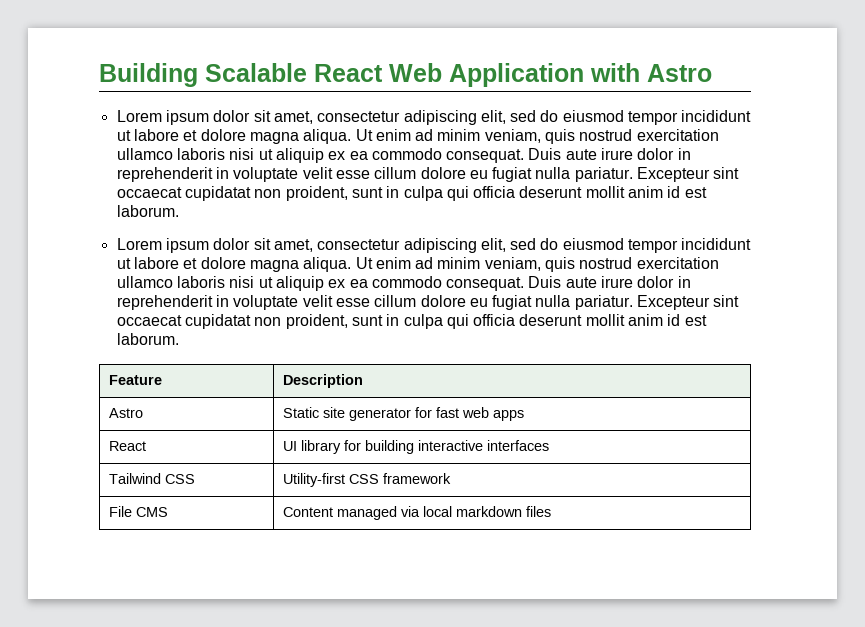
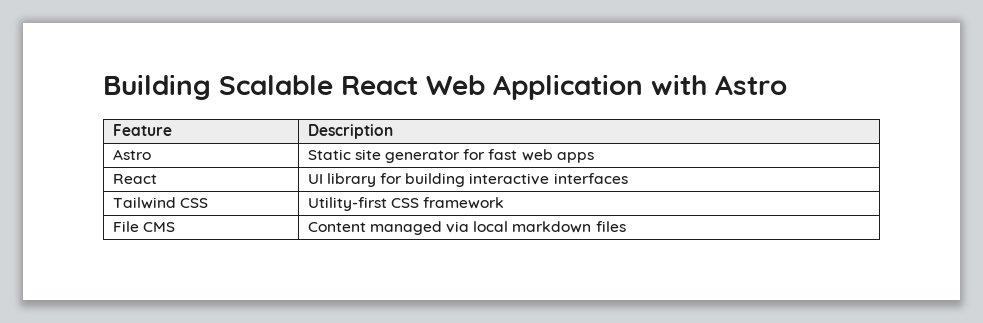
[116,110,752,125] [116,129,719,144] [116,148,691,163] [116,167,740,182] [116,186,707,201] [116,205,179,217] [116,238,752,253] [116,257,719,272] [116,276,691,291] [116,295,740,310] [116,314,707,329] [116,333,179,345] // Lorem ipsum dolor sit amet, consectetur adipiscing elit, sed do eiusmod tempor incididunt ut labore et dolore magna aliqua. Ut enim ad minim veniam, quis nostrud exercitation ullamco laboris nisi ut aliquip ex ea commodo consequat. Duis aute irure dolor in reprehenderit in voluptate velit esse cillum dolore eu fugiat nulla pariatur. Excepteur sint occaecat cupidatat non proident, sunt in culpa qui officia deserunt mollit anim id est laborum. // Lorem ipsum dolor sit amet, consectetur adipiscing elit, sed do eiusmod tempor incididunt ut labore et dolore magna aliqua. Ut enim ad minim veniam, quis nostrud exercitation ullamco laboris nisi ut aliquip ex ea commodo consequat. Duis aute irure dolor in reprehenderit in voluptate velit esse cillum dolore eu fugiat nulla pariatur. Excepteur sint occaecat cupidatat non proident, sunt in culpa qui officia deserunt mollit anim id est laborum. -> (787, 85) none

